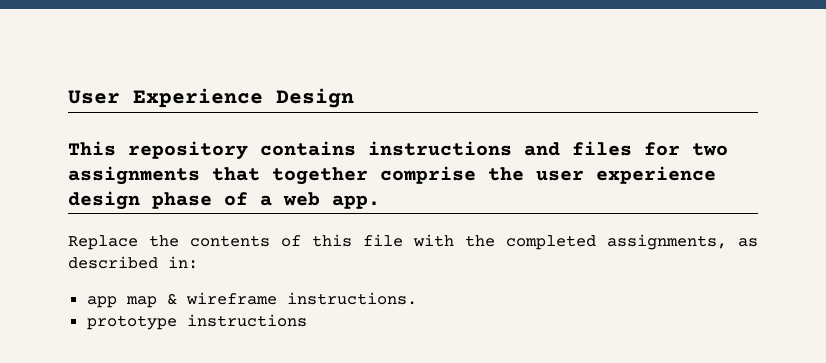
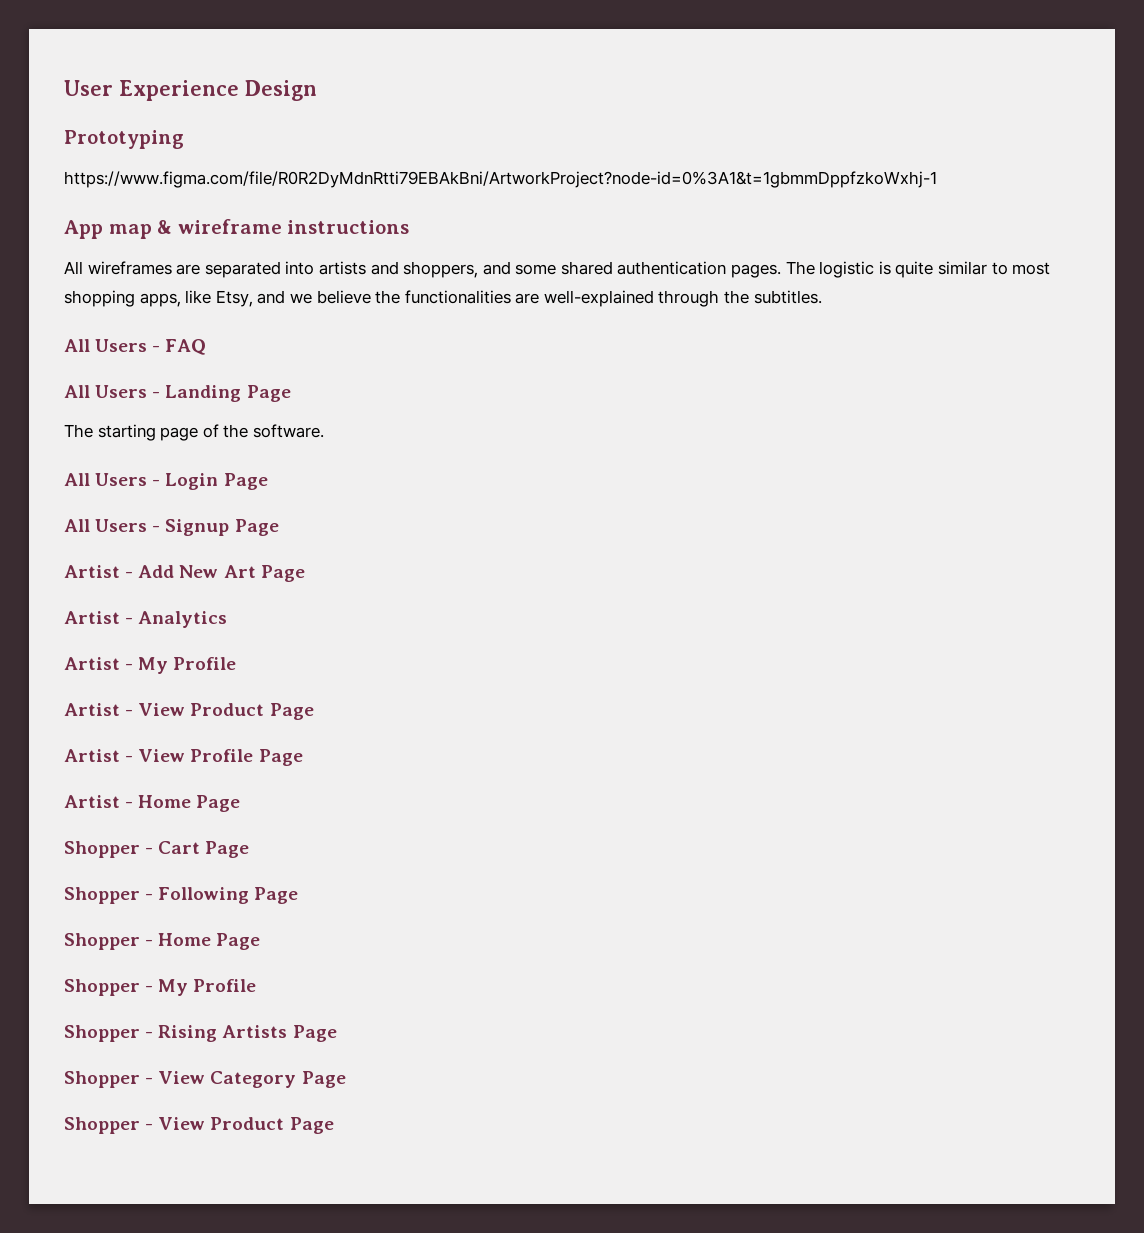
[68,141,728,160] [68,166,716,185] [68,191,380,210] [68,234,758,250] [68,256,198,269] [86,292,417,308] [86,314,307,330] This repository contains instructions and files for two assignments that together comprise the user experience design phase of a web app. // Replace the contents of this file with the completed assignments, as described in: // app map & wireframe instructions. // prototype instructions -> [64,130,184,149] [64,171,937,188] [64,219,410,239] [64,261,1051,278] [64,290,822,307] [64,339,207,355] [64,385,291,402] [64,424,324,441] [64,473,268,490] [64,519,279,536] [64,565,305,582] [64,611,228,628] [64,657,237,674] [64,703,314,720] [64,749,303,766] [64,795,241,812] [64,841,250,858] [64,887,299,904] [64,933,261,950] [64,979,257,996] [64,1025,337,1042] [64,1071,346,1088] [64,1117,334,1134] Prototyping // https://www.figma.com/file/R0R2DyMdnRtti79EBAkBni/ArtworkProject?node-id=0%3A1&t=1gbmmDppfzkoWxhj-1 // App map & wireframe instructions // All wireframes are separated into artists and shoppers, and some shared authentication pages. The logistic is quite similar to most shopping apps, like Etsy, and we believe the functionalities are well-explained through the subtitles. // All Users - FAQ // All Users - Landing Page // The starting page of the software. // All Users - Login Page // All Users - Signup Page // Artist - Add New Art Page // Artist - Analytics // Artist - My Profile // Artist - View Product Page // Artist - View Profile Page // Artist - Home Page // Shopper - Cart Page // Shopper - Following Page // Shopper - Home Page // Shopper - My Profile // Shopper - Rising Artists Page // Shopper - View Category Page // Shopper - View Product Page

